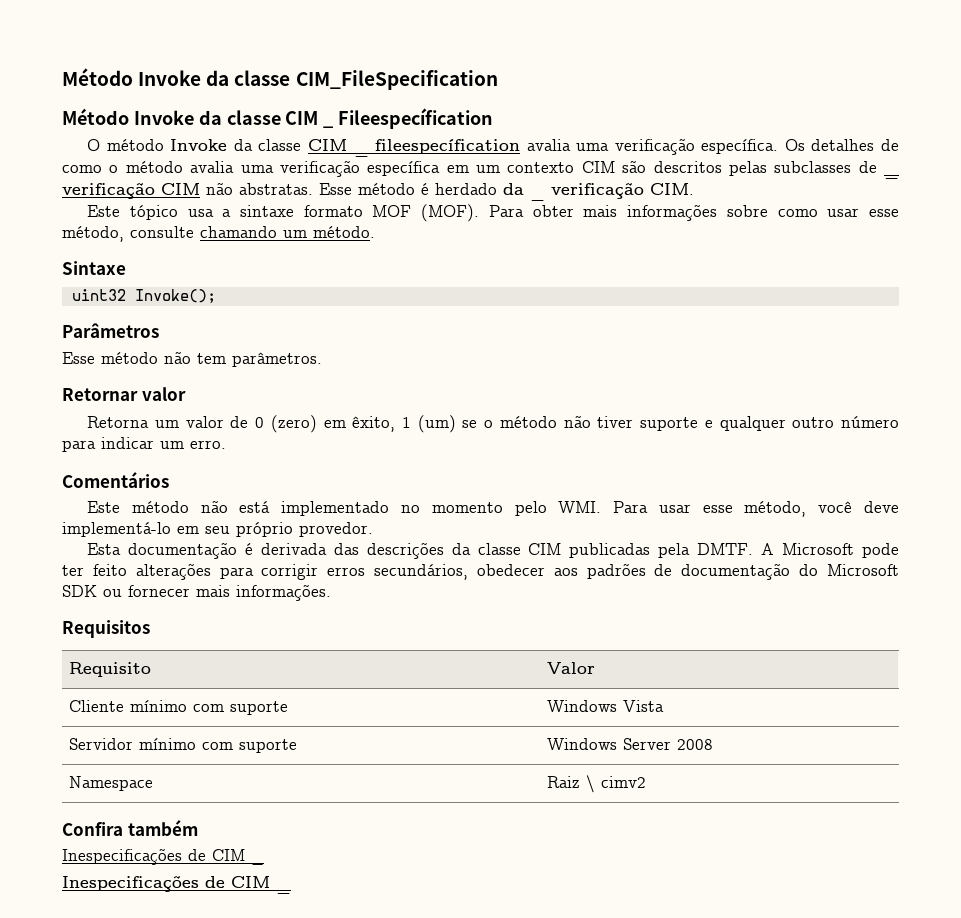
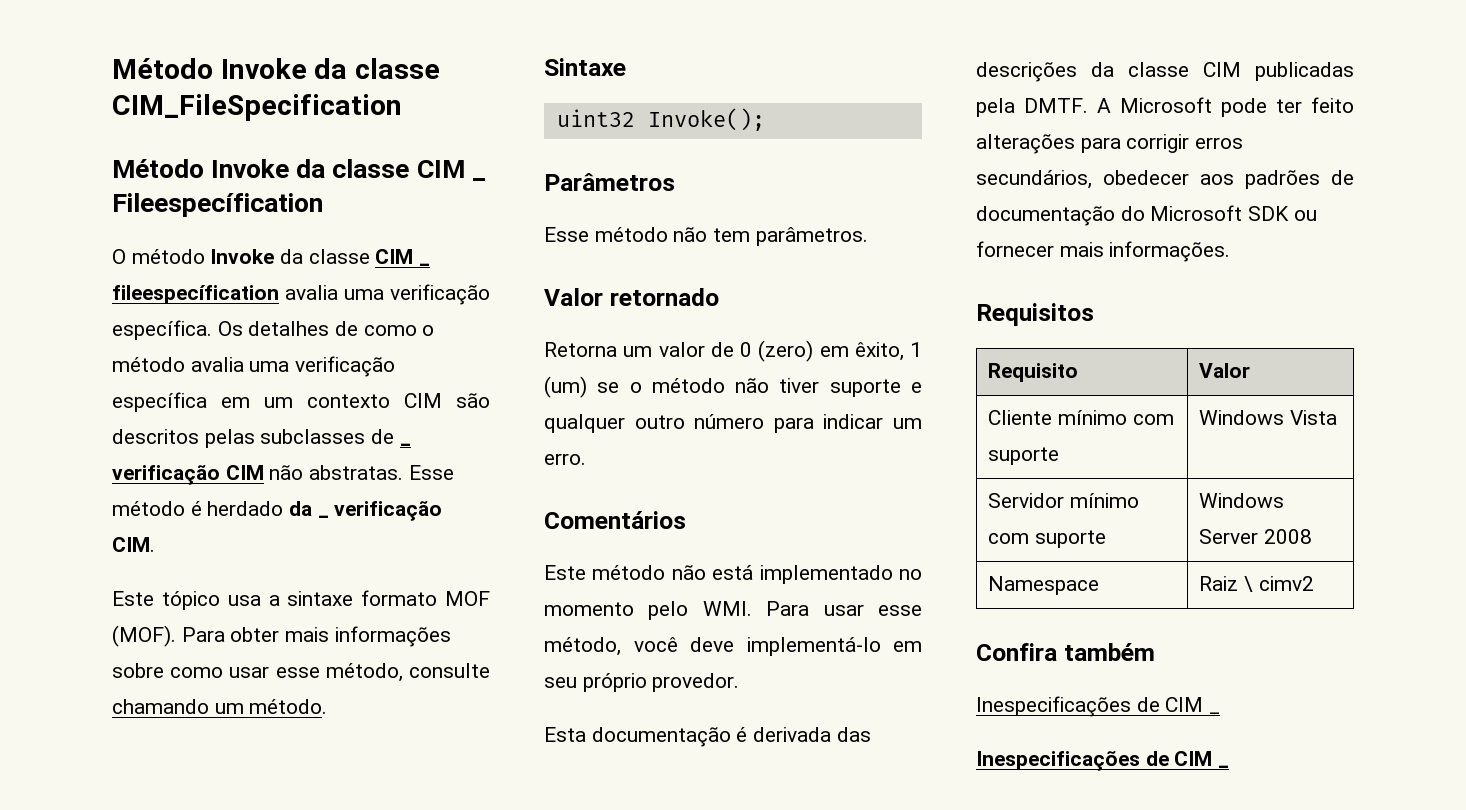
[62,387,186,401] Retornar valor -> [544,288,719,306] Valor retornado

